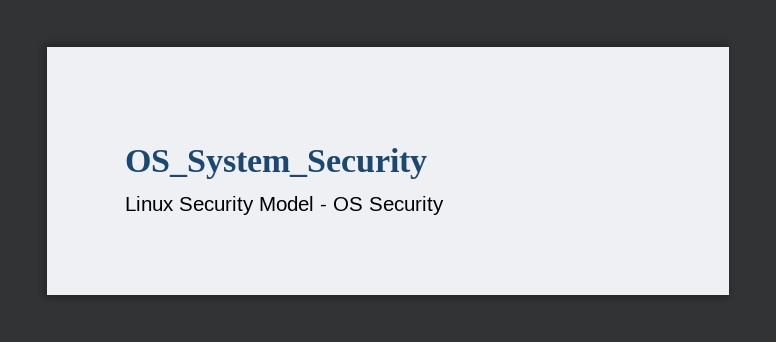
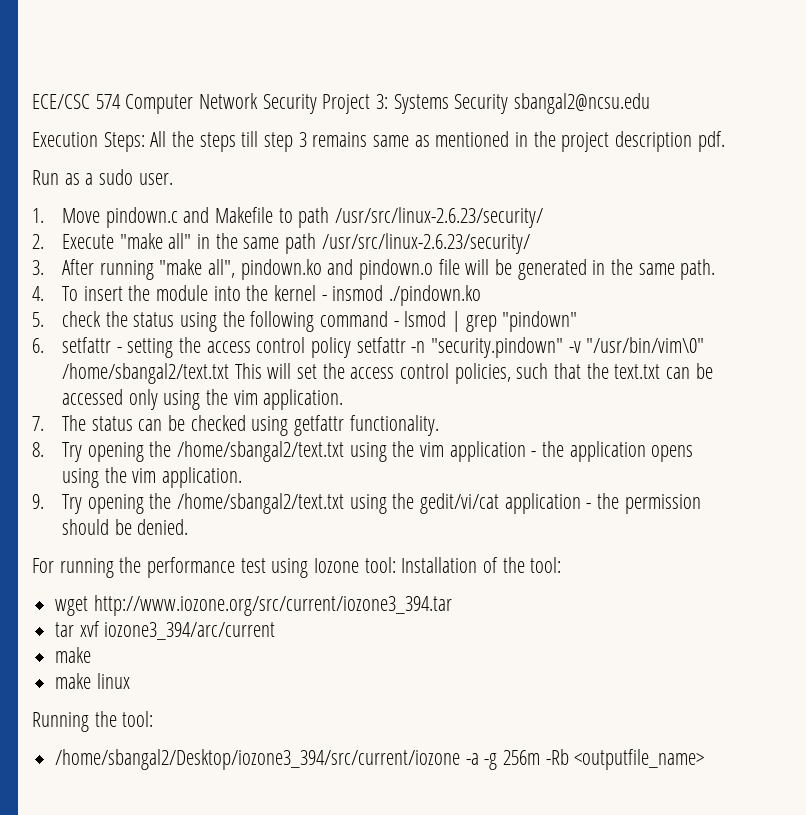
[125,148,427,179] [125,196,444,215] OS_System_Security // Linux Security Model - OS Security -> [32,93,651,114] [32,131,725,152] [32,169,173,185] [32,207,544,228] [32,233,530,254] [32,259,716,280] [32,285,482,306] [32,311,578,332] [32,337,705,358] [61,363,713,384] [61,389,344,410] [32,415,439,436] [32,441,694,462] [61,467,242,488] [32,493,701,514] [61,519,189,535] [32,557,562,578] [55,595,452,616] [55,621,276,640] [55,647,92,663] [55,673,130,689] [32,711,154,732] [55,749,705,770] ECE/CSC 574 Computer Network Security Project 3: Systems Security sbangal2@ncsu.edu // Execution Steps: All the steps till step 3 remains same as mentioned in the project description pdf. // Run as a sudo user. // 1. Move pindown.c and Makefile to path /usr/src/linux-2.6.23/security/ // 2. Execute "make all" in the same path /usr/src/linux-2.6.23/security/ // 3. After running "make all", pindown.ko and pindown.o file will be generated in the same path. // 4. To insert the module into the kernel - insmod ./pindown.ko // 5. check the status using the following command - lsmod | grep "pindown" // 6. setfattr - setting the access control policy setfattr -n "security.pindown" -v "/usr/bin/vim\0" /home/sbangal2/text.txt This will set the access control policies, such that the text.txt can be accessed only using the vim application. // 7. The status can be checked using getfattr functionality. // 8. Try opening the /home/sbangal2/text.txt using the vim application - the application opens using the vim application. // 9. Try opening the /home/sbangal2/text.txt using the gedit/vi/cat application - the permission should be denied. // For running the performance test using Iozone tool: Installation of the tool: // wget http://www.iozone.org/src/current/iozone3_394.tar // tar xvf iozone3_394/arc/current // make // make linux // Running the tool: // /home/sbangal2/Desktop/iozone3_394/src/current/iozone -a -g 256m -Rb <outputfile_name>

